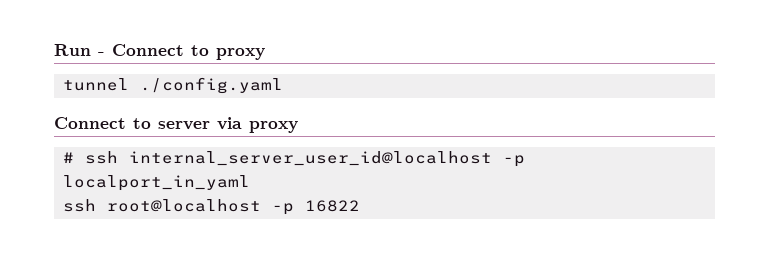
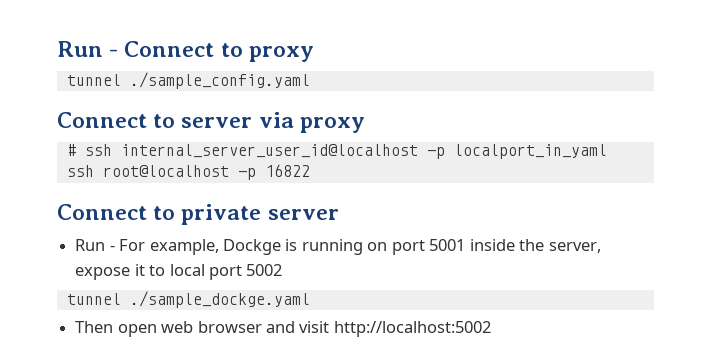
[139,77,283,94] ./config.yaml -> [129,72,310,89] ./sample_config.yaml
(360, 206) none -> [57,204,339,225] [75,239,601,255] [75,264,283,280] [66,291,310,308] [75,321,491,337] // Connect to private server // Run - For example, Dockge is running on port 5001 inside the server, expose it to local port 5002 // tunnel ./sample_dockge.yaml // Then open web browser and visit http://localhost:5002

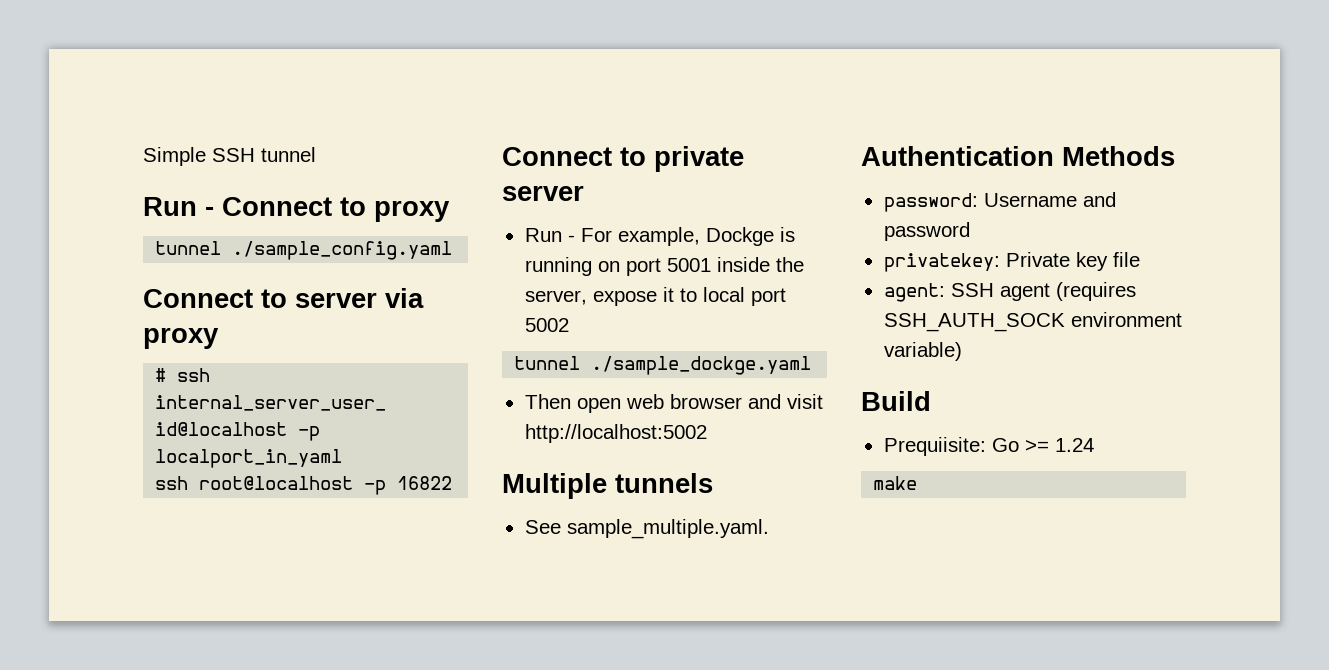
(57, 49) none -> [143,147,316,166] Simple SSH tunnel //
(491, 329) none -> [502,473,713,499] [524,519,769,539] [861,146,1175,166] [883,192,1116,212] [883,222,970,241] [883,252,1140,272] [883,282,1136,302] [883,312,1182,332] [883,342,962,361] [861,391,931,411] [883,437,1094,456] [873,476,918,490] // Multiple tunnels // See sample_multiple.yaml. // Authentication Methods // password: Username and password // privatekey: Private key file // agent: SSH agent (requires SSH_AUTH_SOCK environment variable) // Build // Prequiisite: Go >= 1.24 // make

